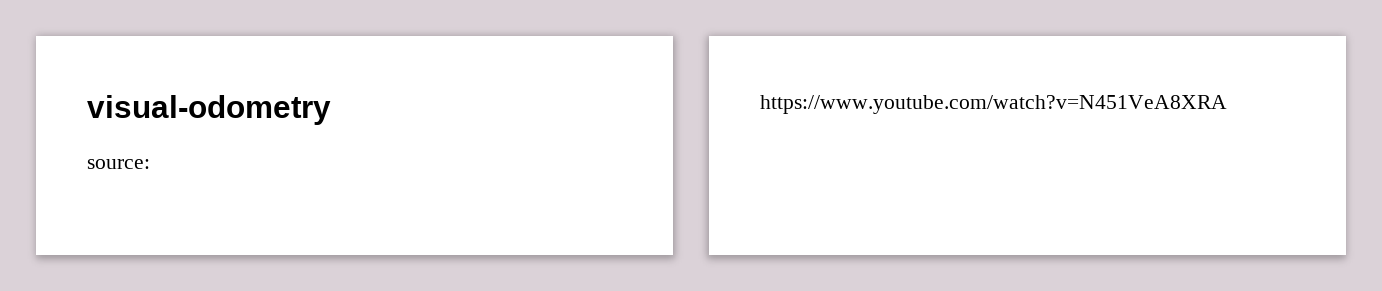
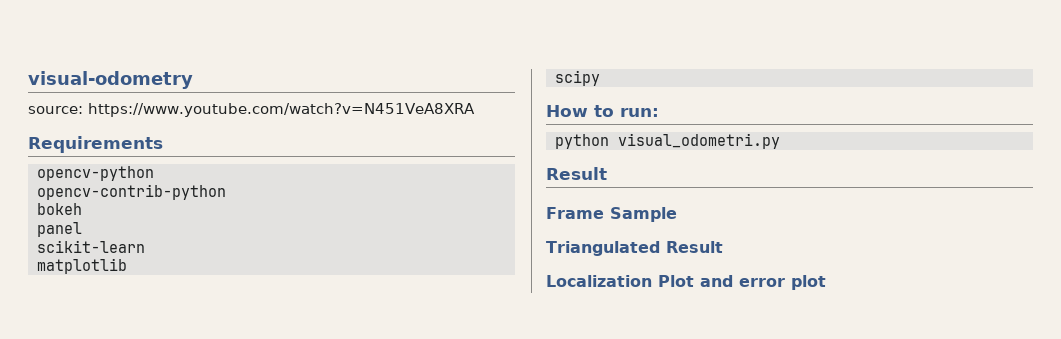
(1227, 104) none -> [28,136,163,153] [37,166,154,181] [37,184,226,200] [37,203,82,215] [37,222,82,237] [37,240,145,253] [37,258,127,274] [555,70,600,86] [546,105,659,117] [555,133,780,149] [546,167,607,180] [546,207,677,222] [546,241,723,256] [546,275,826,290] // Requirements // opencv-python // opencv-contrib-python // bokeh // panel // scikit-learn // matplotlib // scipy // How to run: // python visual_odometri.py // Result // Frame Sample // Triangulated Result // Localization Plot and error plot

